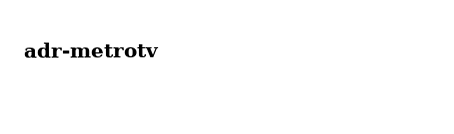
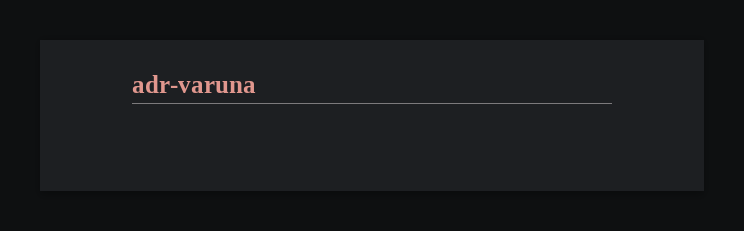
[23,42,159,58] adr-metrotv -> [132,75,256,93] adr-varuna

